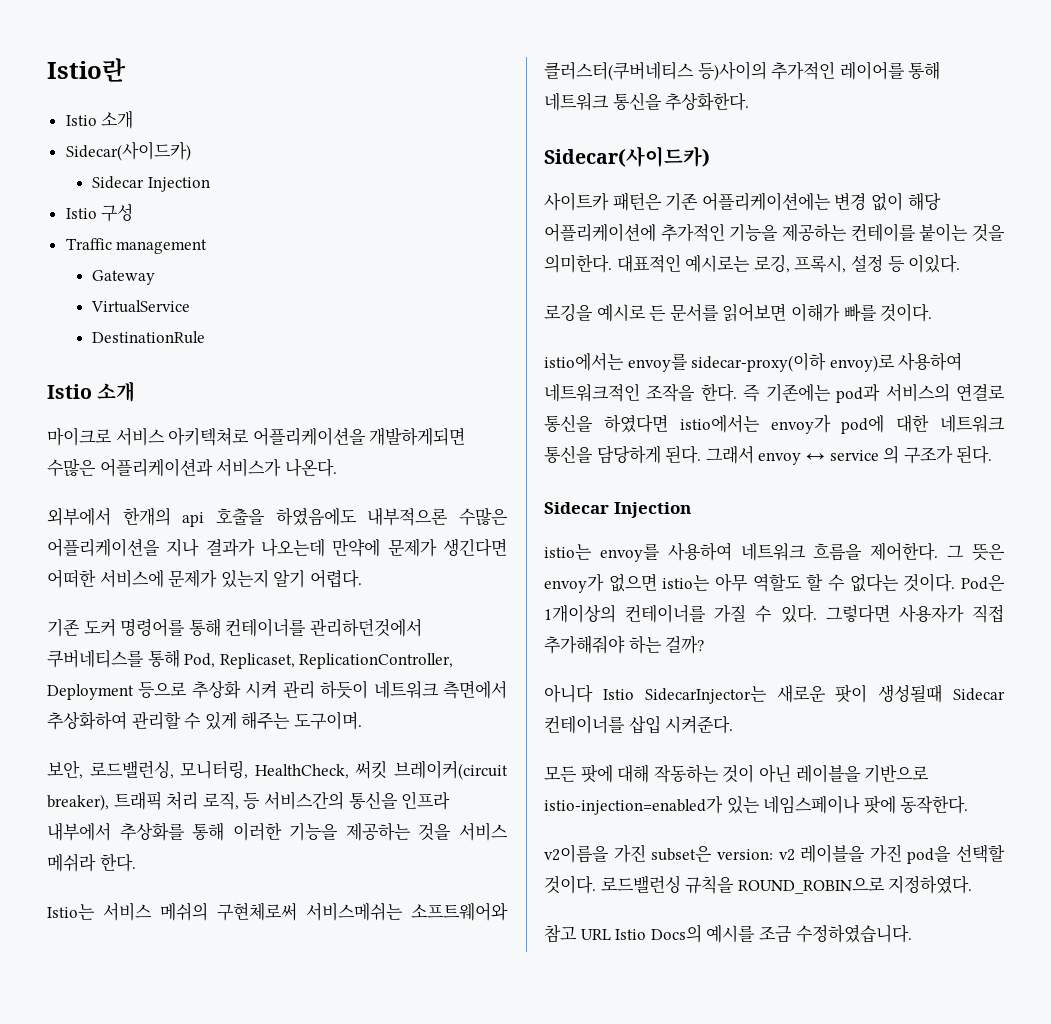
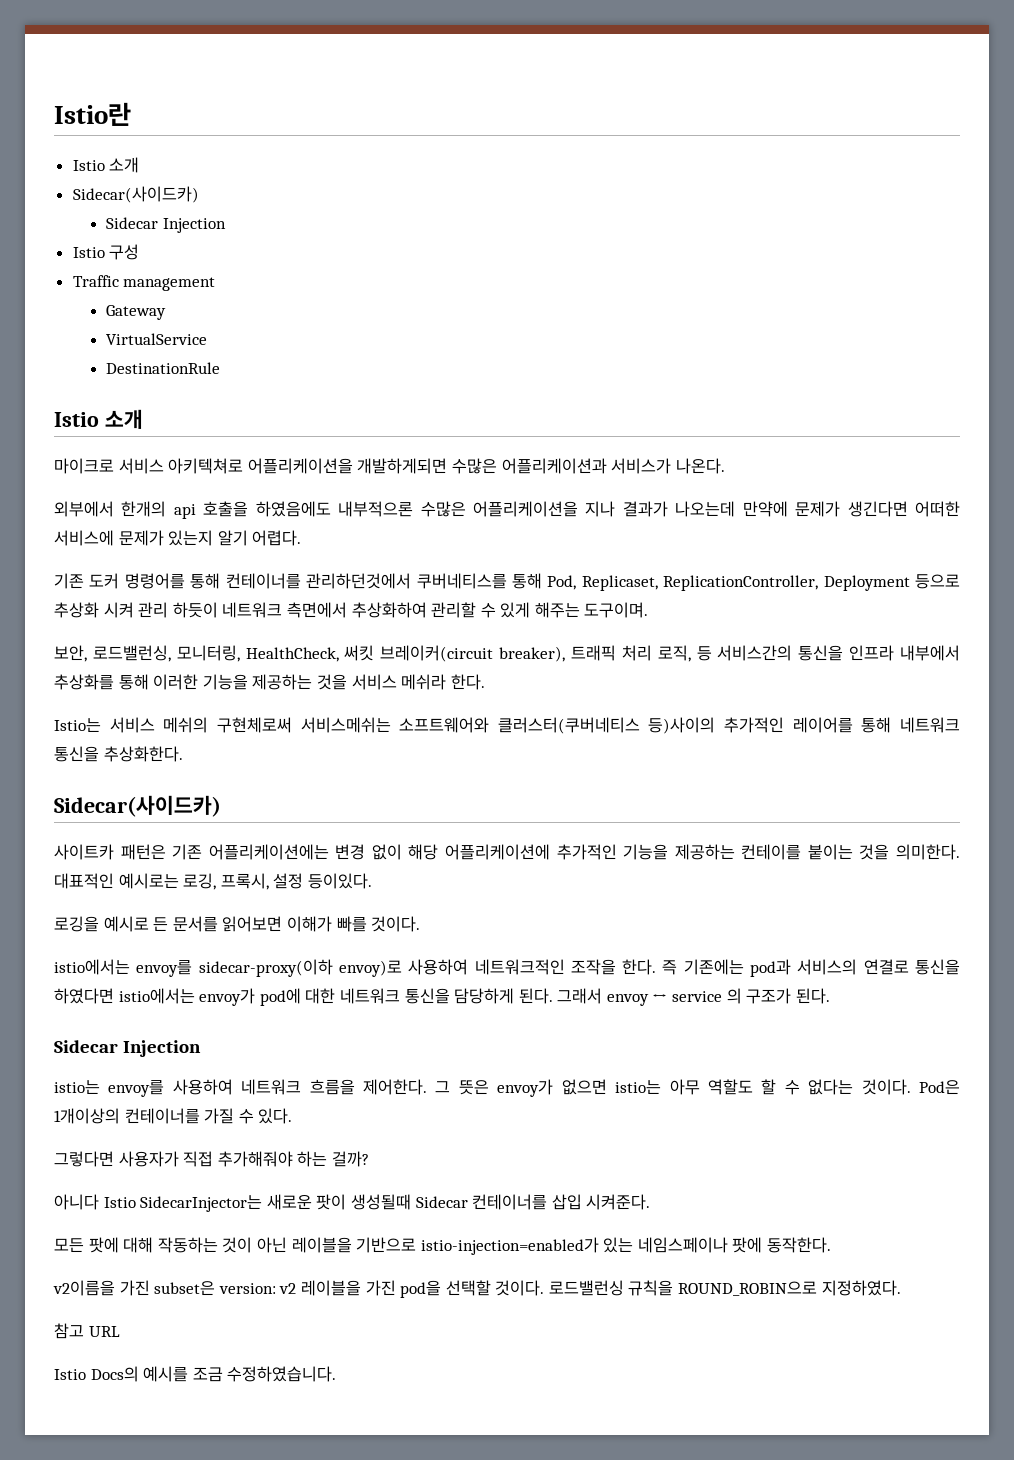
[887,254,961,273] 등 이있다. -> [307,873,372,889] 등이있다.
(817, 614) none -> (293, 1116) //
(611, 934) none -> (120, 1331) //

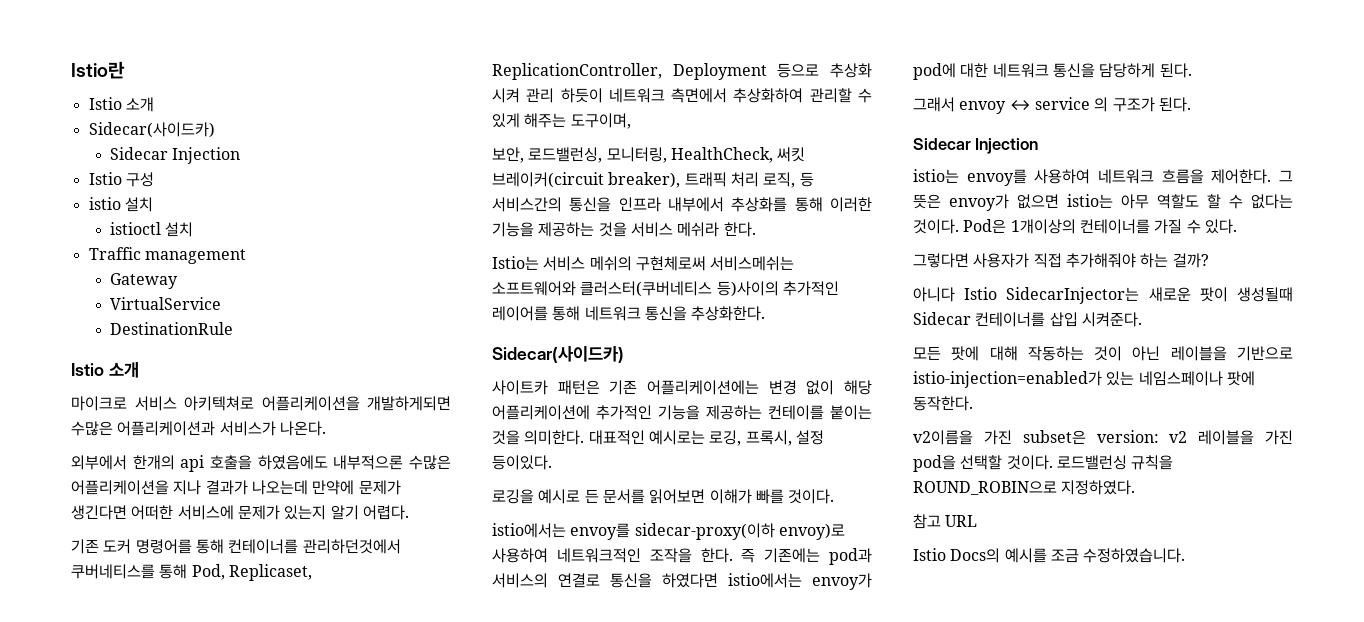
(140, 252) none -> [88,197,153,212] [109,222,194,237] // istio 설치 // istioctl 설치
[584,602,649,618] 도구이며. -> [570,113,631,129] 도구이며,
(553, 996) none -> (1192, 70) //

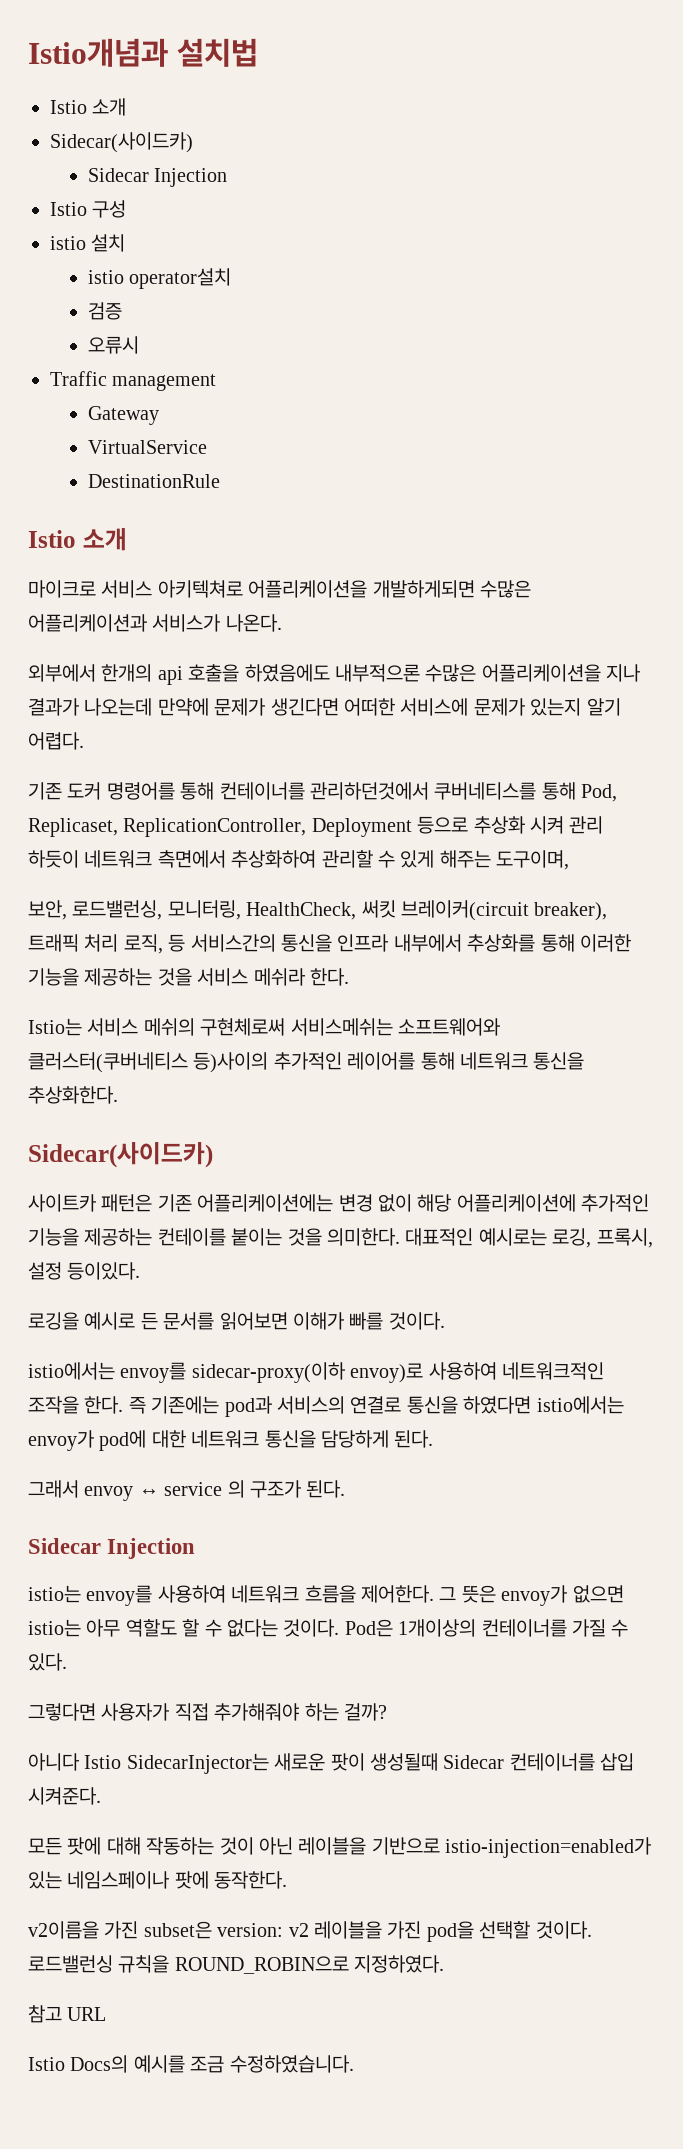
[71,61,125,79] Istio란 -> [28,38,258,67] Istio개념과 설치법
[109,222,194,237] istioctl 설치 -> [87,268,232,289] [87,302,122,320] [87,336,139,354] istio operator설치 // 검증 // 오류시

